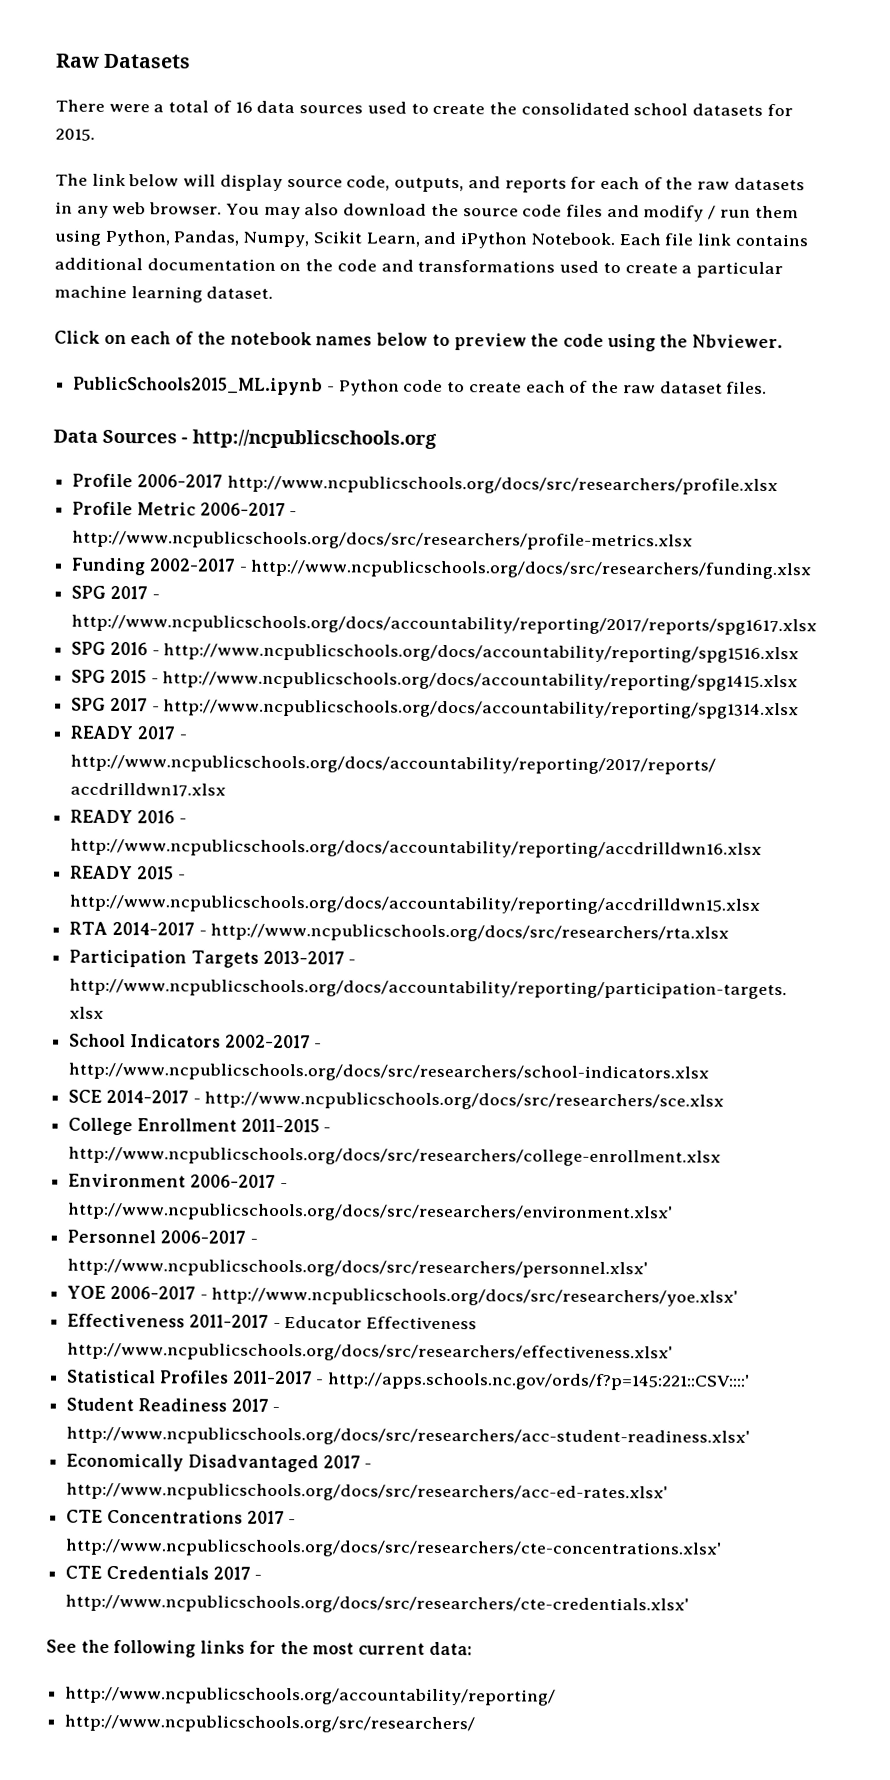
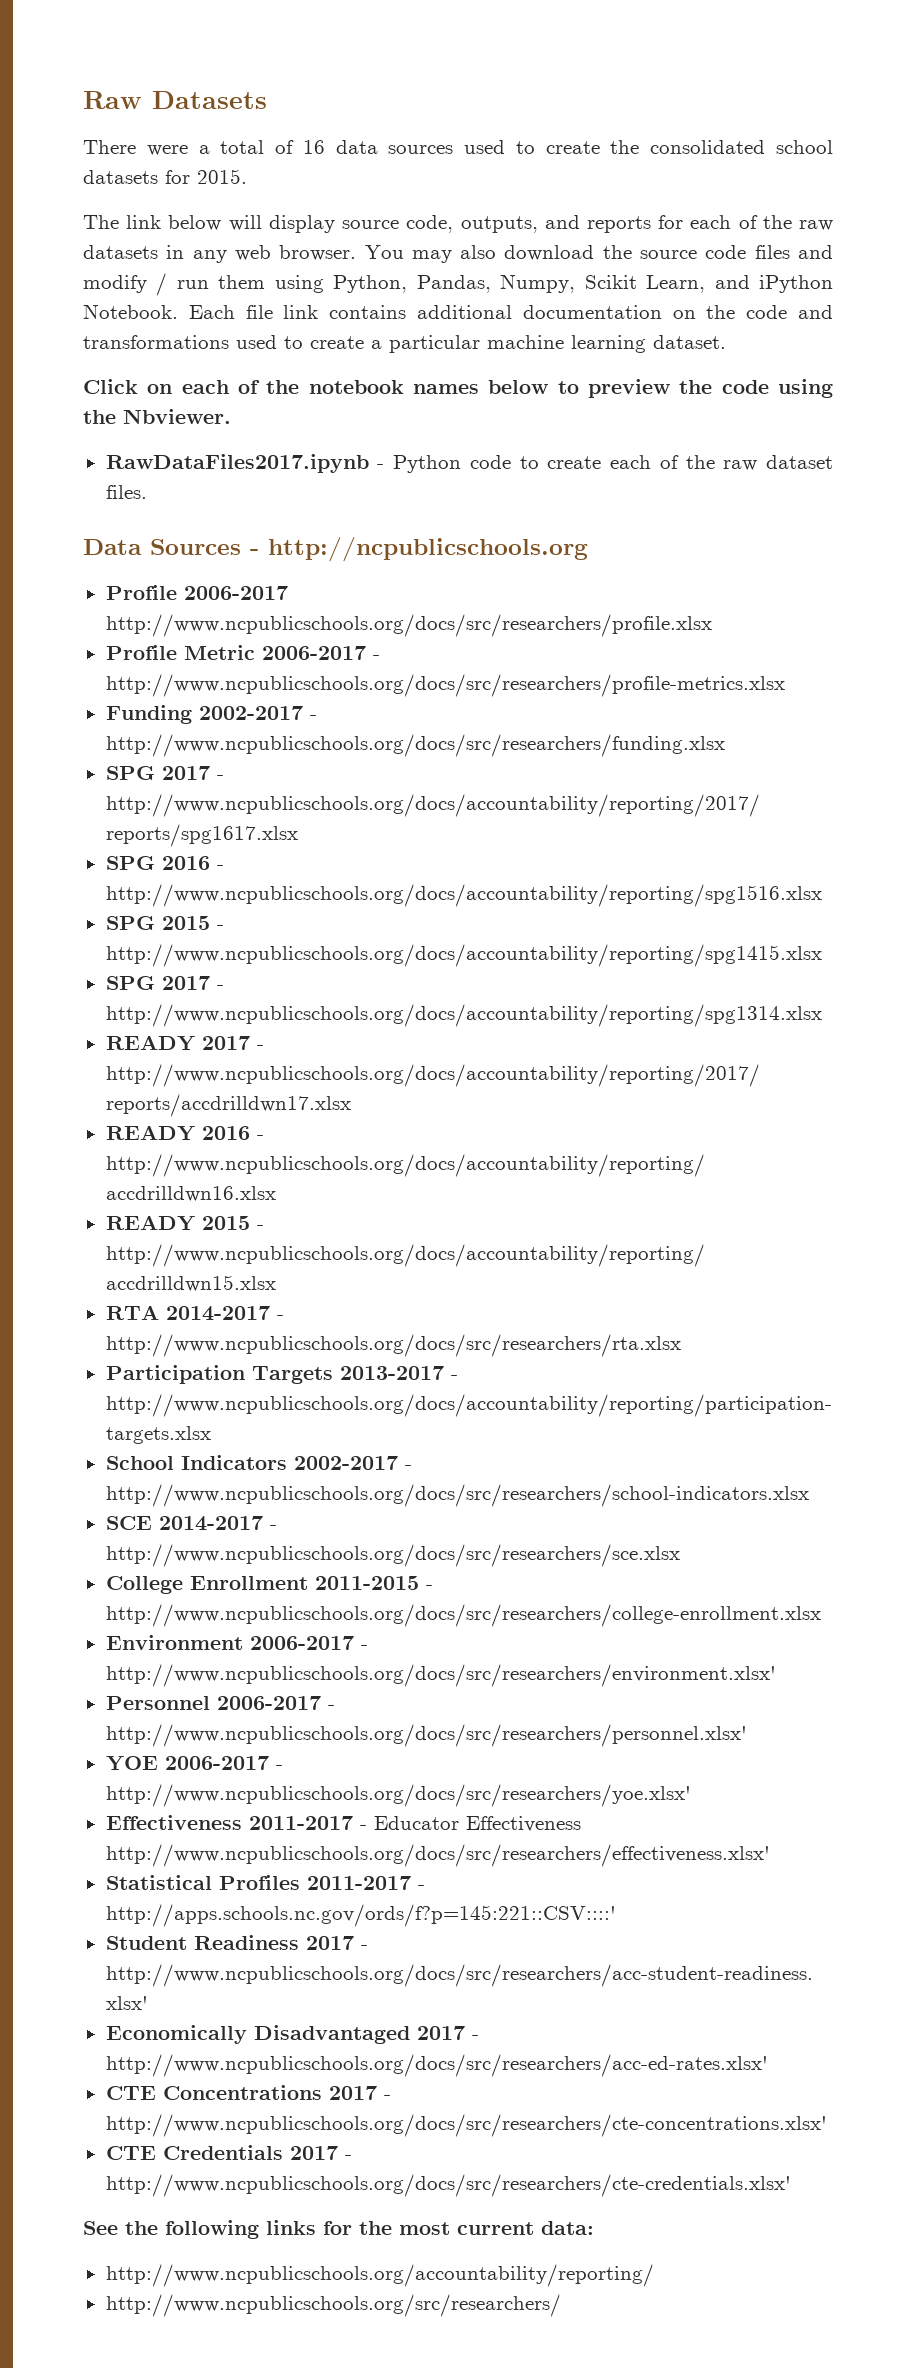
[73,376,324,396] PublicSchools2015_ML.ipynb -> [105,454,369,473] RawDataFiles2017.ipynb

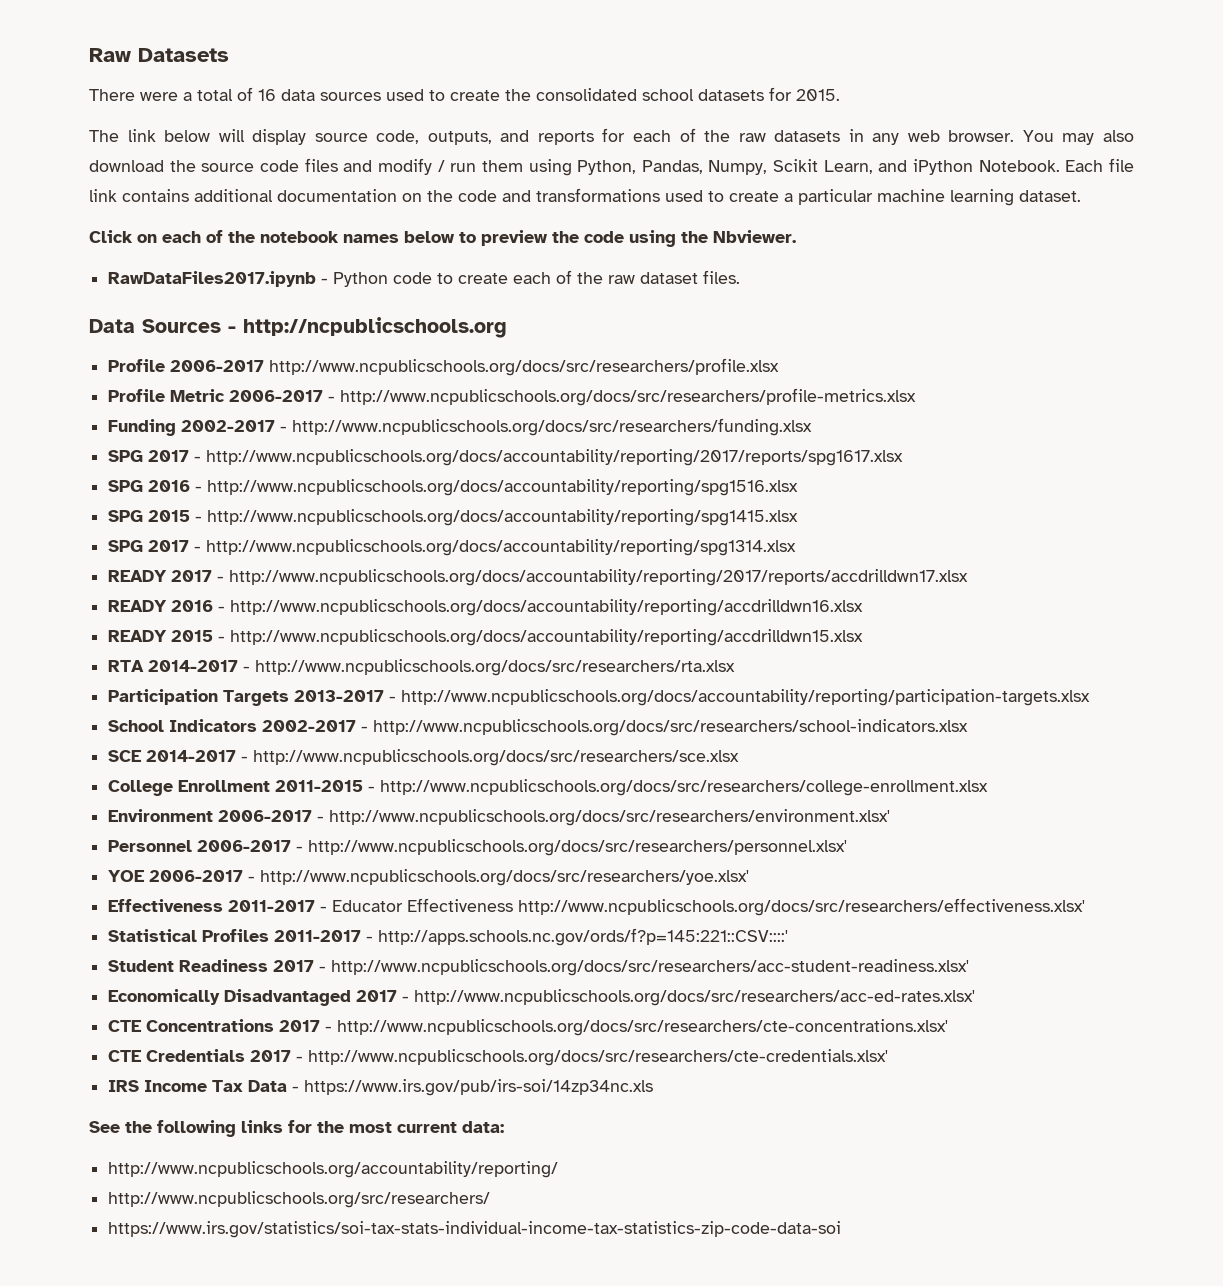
(791, 2185) none -> [108,1079,654,1096] // IRS Income Tax Data - https://www.irs.gov/pub/irs-soi/14zp34nc.xls
(561, 2305) none -> [108,1221,842,1238] // https://www.irs.gov/statistics/soi-tax-stats-individual-income-tax-statistics-zip-code-data-soi

